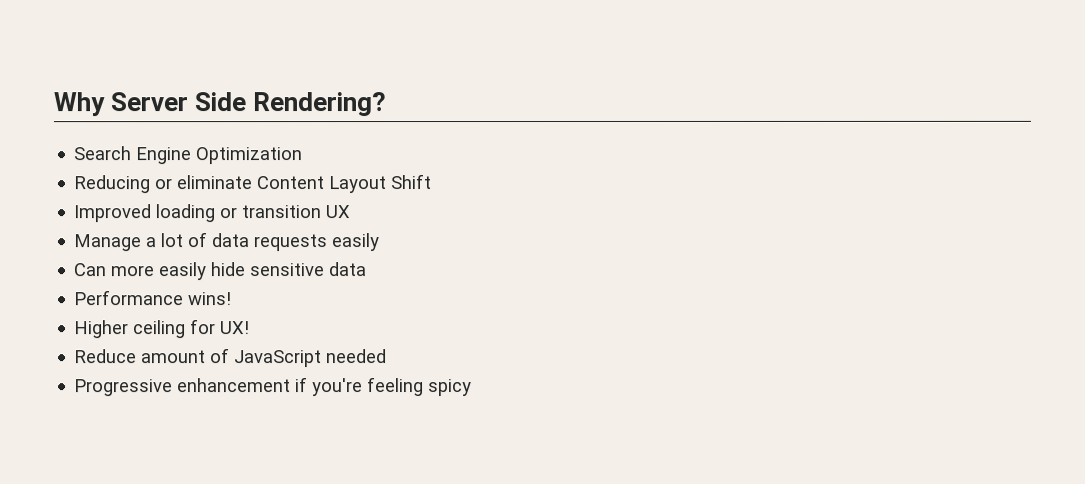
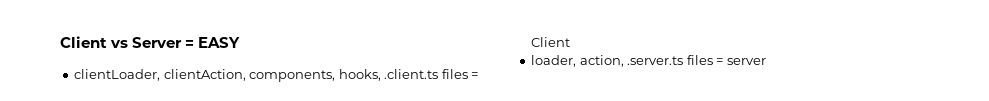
[53,92,387,117] [73,146,303,165] [73,174,432,194] [73,204,351,223] [73,232,381,252] [74,262,368,281] [74,290,233,306] [74,319,251,339] [74,348,388,368] [74,377,473,397] Why Server Side Rendering? // Search Engine Optimization // Reducing or eliminate Content Layout Shift // Improved loading or transition UX // Manage a lot of data requests easily // Can more easily hide sensitive data // Performance wins! // Higher ceiling for UX! // Reduce amount of JavaScript needed // Progressive enhancement if you're feeling spicy -> [60,36,241,48] [74,69,479,82] [531,37,571,47] [531,55,766,67] Client vs Server = EASY // clientLoader, clientAction, components, hooks, .client.ts files = Client // loader, action, .server.ts files = server

